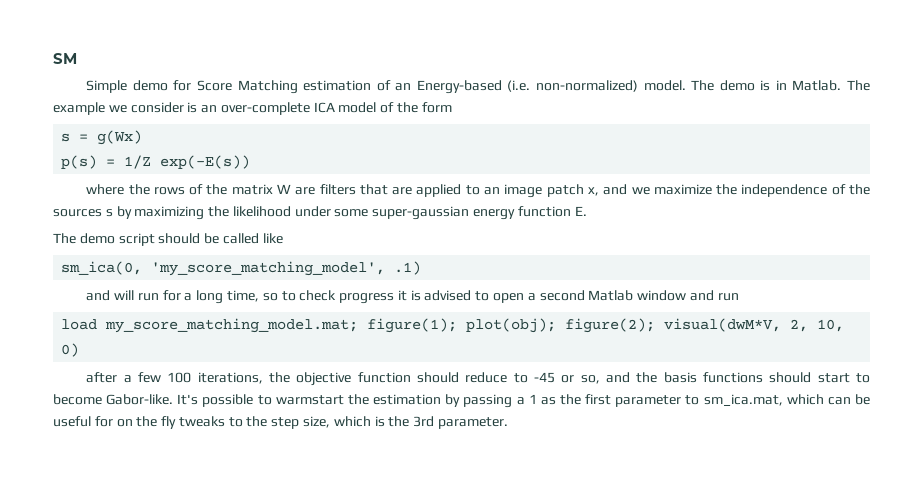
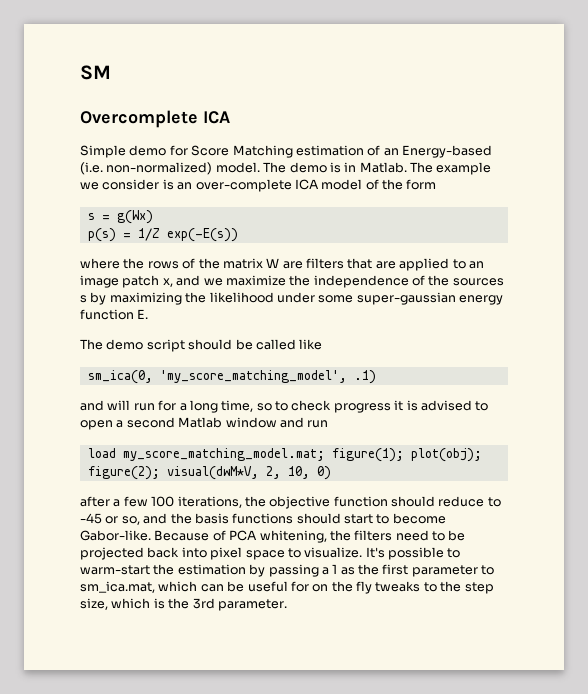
(77, 58) none -> [80,110,230,128] // Overcomplete ICA
(174, 399) none -> [154,530,466,543] [80,547,363,560] Because of PCA whitening, the filters need to be projected back into pixel space to visualize.
[275,395,344,405] warmstart -> [80,565,150,575] warm-start

